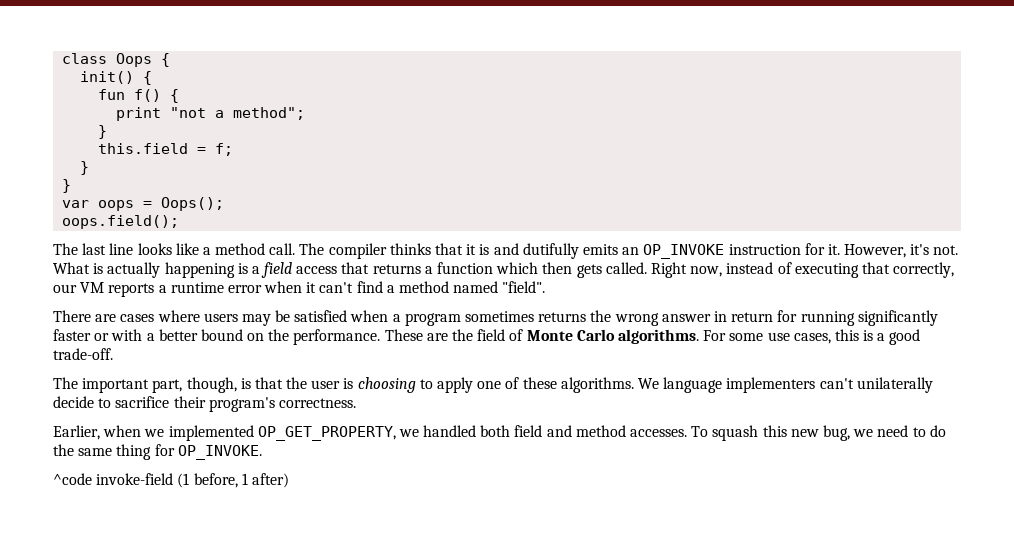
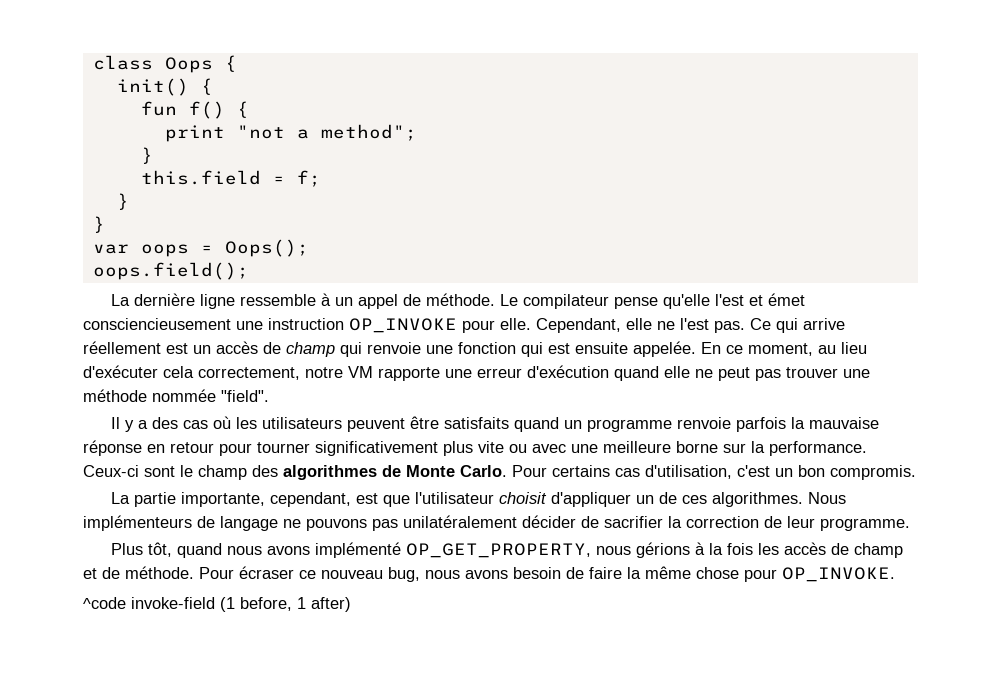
[53,243,959,259] [53,262,955,278] [53,281,546,297] [53,310,938,326] [53,329,921,345] [53,348,113,360] [53,377,933,393] [53,396,356,412] [53,425,946,441] [53,444,175,460] The last line looks like a method call. The compiler thinks that it is and dutifully emits an OP_INVOKE instruction for it. However, it's not. What is actually happening is a field access that returns a function which then gets called. Right now, instead of executing that correctly, our VM reports a runtime error when it can't find a method named "field". // There are cases where users may be satisfied when a program sometimes returns the wrong answer in return for running significantly faster or with a better bound on the performance. These are the field of Monte Carlo algorithms. For some use cases, this is a good trade-off. // The important part, though, is that the user is choosing to apply one of these algorithms. We language implementers can't unilaterally decide to sacrifice their program's correctness. // Earlier, when we implemented OP_GET_PROPERTY, we handled both field and method accesses. To squash this new bug, we need to do the same thing for -> [111,293,806,309] [83,318,845,333] [83,341,867,357] [83,365,870,381] [83,389,269,402] [111,416,880,432] [83,440,867,456] [83,465,916,480] [111,492,847,507] [83,515,910,531] [111,542,904,558] [83,566,777,582] La dernière ligne ressemble à un appel de méthode. Le compilateur pense qu'elle l'est et émet consciencieusement une instruction OP_INVOKE pour elle. Cependant, elle ne l'est pas. Ce qui arrive réellement est un accès de champ qui renvoie une fonction qui est ensuite appelée. En ce moment, au lieu d'exécuter cela correctement, notre VM rapporte une erreur d'exécution quand elle ne peut pas trouver une méthode nommée "field". // Il y a des cas où les utilisateurs peuvent être satisfaits quand un programme renvoie parfois la mauvaise réponse en retour pour tourner significativement plus vite ou avec une meilleure borne sur la performance. Ceux-ci sont le champ des algorithmes de Monte Carlo. Pour certains cas d'utilisation, c'est un bon compromis. // La partie importante, cependant, est que l'utilisateur choisit d'appliquer un de ces algorithmes. Nous implémenteurs de langage ne pouvons pas unilatéralement décider de sacrifier la correction de leur programme. // Plus tôt, quand nous avons implémenté OP_GET_PROPERTY, nous gérions à la fois les accès de champ et de méthode. Pour écraser ce nouveau bug, nous avons besoin de faire la même chose pour

